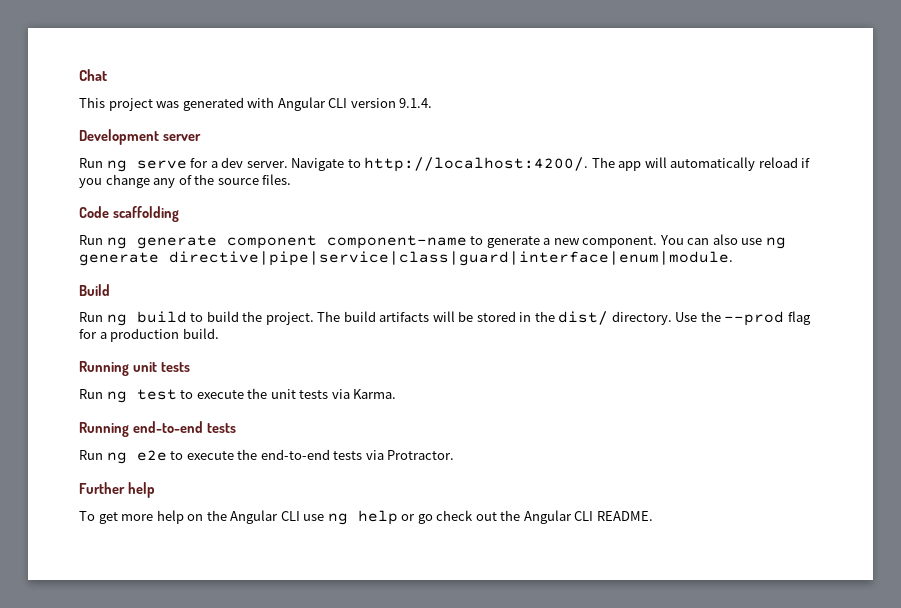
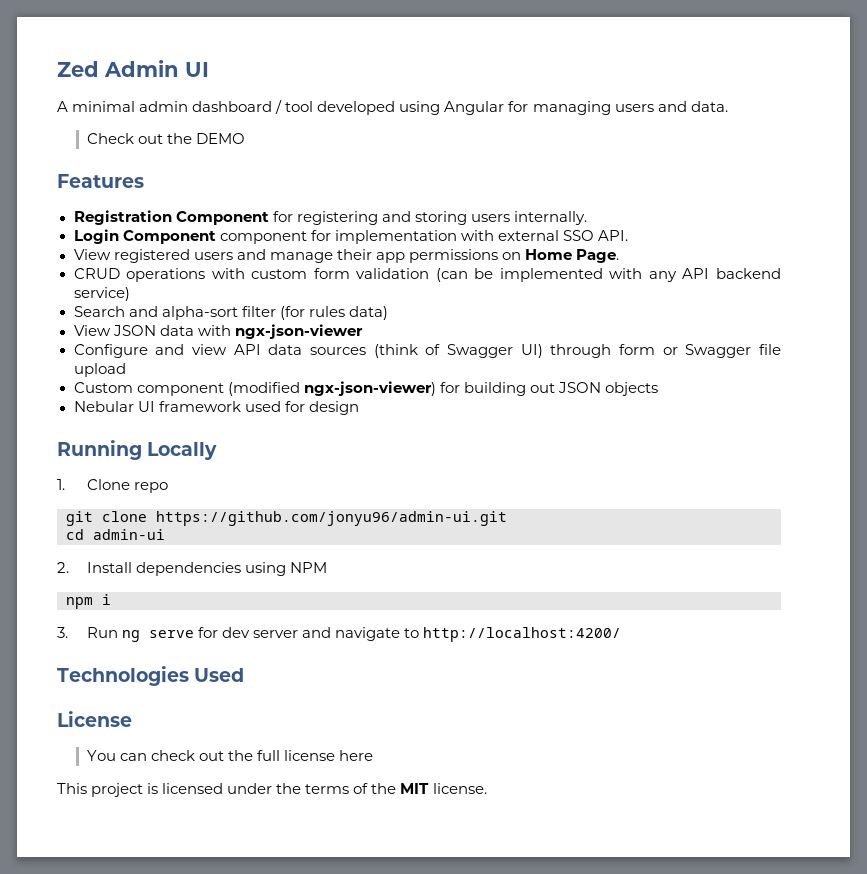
[79,69,107,81] [79,97,433,111] [79,129,201,145] [79,157,811,172] [79,174,292,188] [79,206,179,222] [79,234,786,249] [79,251,733,266] [79,284,110,296] [79,311,811,326] [79,328,219,342] [79,361,190,376] [79,388,397,403] [79,421,236,437] [79,449,455,464] [79,482,155,498] [79,510,653,525] Chat // This project was generated with Angular CLI version 9.1.4. // Development server // Run ng serve for a dev server. Navigate to http://localhost:4200/. The app will automatically reload if you change any of the source files. // Code scaffolding // Run ng generate component component-name to generate a new component. You can also use ng generate directive|pipe|service|class|guard|interface|enum|module. // Build // Run ng build to build the project. The build artifacts will be stored in the dist/ directory. Use the --prod flag for a production build. // Running unit tests // Run ng test to execute the unit tests via Karma. // Running end-to-end tests // Run ng e2e to execute the end-to-end tests via Protractor. // Further help // To get more help on the Angular CLI use ng help or go check out the Angular CLI README. -> [57,60,209,77] [57,99,728,115] [86,133,245,144] [57,174,144,188] [73,210,587,225] [73,229,628,244] [73,249,619,263] [73,268,781,282] [73,287,130,301] [73,306,388,320] [73,324,363,339] [73,344,782,358] [73,363,126,377] [73,381,658,396] [73,401,359,415] [57,440,218,460] [57,479,168,493] [66,511,507,526] [66,529,165,540] [57,562,327,576] [66,594,111,609] [57,627,622,642] [57,666,245,686] [57,711,132,727] [86,750,374,761] [57,783,487,797] Zed Admin UI // A minimal admin dashboard / tool developed using Angular for managing users and data. // Check out the DEMO // Features // Registration Component for registering and storing users internally. // Login Component component for implementation with external SSO API. // View registered users and manage their app permissions on Home Page. // CRUD operations with custom form validation (can be implemented with any API backend service) // Search and alpha-sort filter (for rules data) // View JSON data with ngx-json-viewer // Configure and view API data sources (think of Swagger UI) through form or Swagger file upload // Custom component (modified ngx-json-viewer) for building out JSON objects // Nebular UI framework used for design // Running Locally // 1. Clone repo // git clone https://github.com/jonyu96/admin-ui.git // cd admin-ui // 2. Install dependencies using NPM // npm i // 3. Run ng serve for dev server and navigate to http://localhost:4200/ // Technologies Used // License // You can check out the full license here // This project is licensed under the terms of the MIT license.

